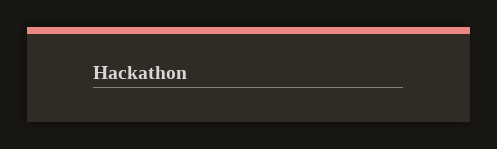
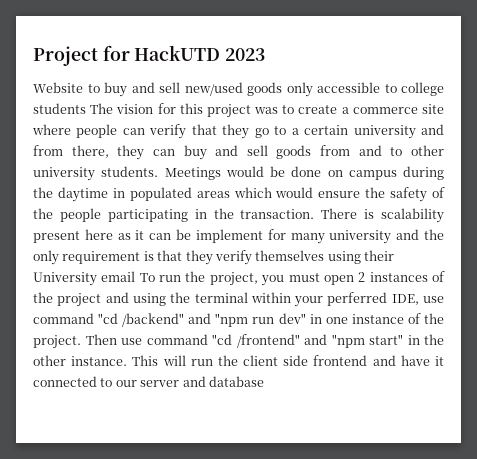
[93,66,187,79] Hackathon -> [33,45,266,66] [33,82,444,97] [33,103,445,118] [32,124,444,139] [33,145,444,160] [33,166,444,181] [33,187,445,202] [33,208,444,223] [33,229,444,244] [33,250,394,265] [33,271,446,286] [33,292,445,307] [33,313,444,327] [33,334,444,349] [33,355,445,366] [33,376,264,387] Project for HackUTD 2023 // Website to buy and sell new/used goods only accessible to college students The vision for this project was to create a commerce site where people can verify that they go to a certain university and from there, they can buy and sell goods from and to other university students. Meetings would be done on campus during the daytime in populated areas which would ensure the safety of the people participating in the transaction. There is scalability present here as it can be implement for many university and the only requirement is that they verify themselves using their University email To run the project, you must open 2 instances of the project and using the terminal within your perferred IDE, use command "cd /backend" and "npm run dev" in one instance of the project. Then use command "cd /frontend" and "npm start" in the other instance. This will run the client side frontend and have it connected to our server and database

